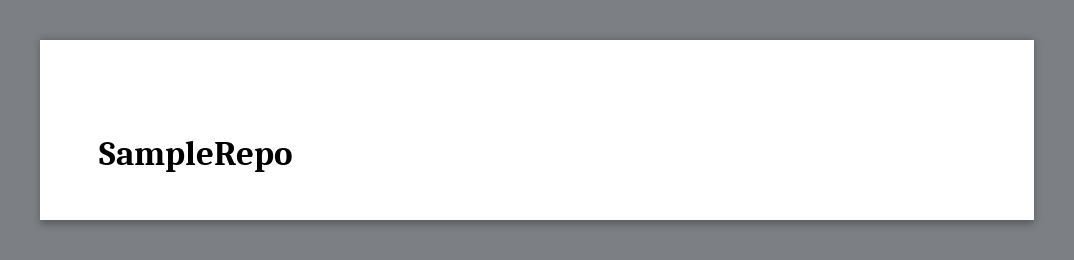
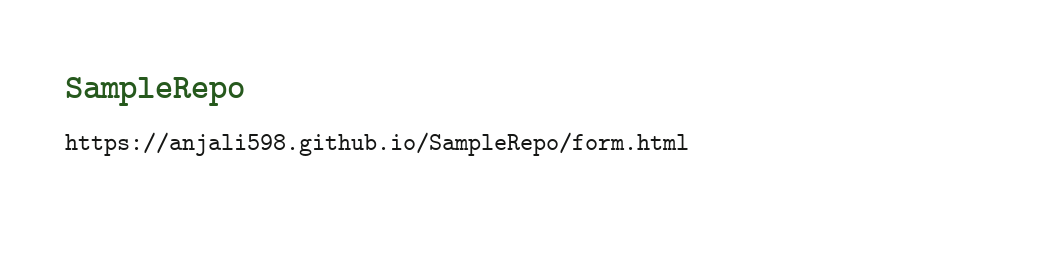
(293, 156) none -> [65,132,689,156] // https://anjali598.github.io/SampleRepo/form.html

